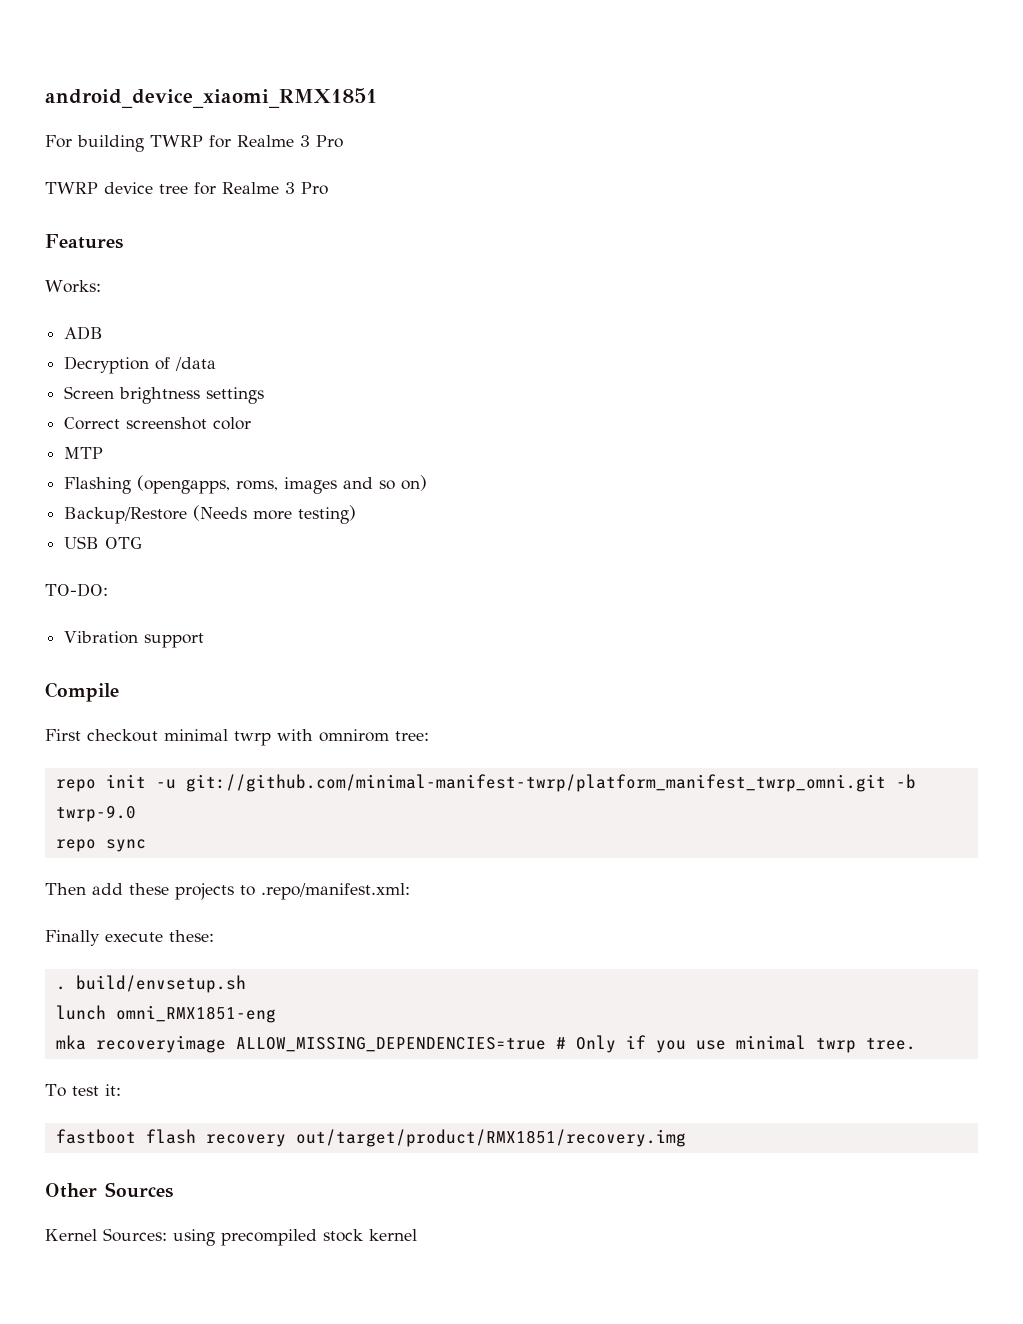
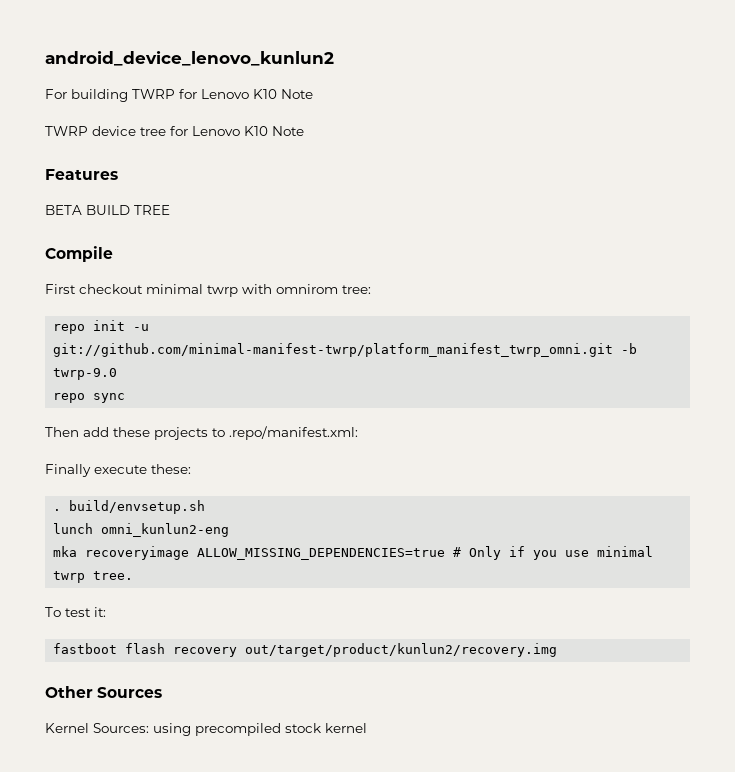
[45,88,377,108] android_device_xiaomi_RMX1851 -> [45,51,334,66] android_device_lenovo_kunlun2
[237,135,343,148] Realme 3 Pro -> [201,89,313,99] Lenovo K10 Note
[222,182,328,195] [45,234,123,249] [45,280,101,293] [64,326,104,340] [64,356,217,374] [64,386,265,404] [64,417,252,430] [64,447,104,459] [64,475,428,494] [64,505,357,524] [64,536,143,549] [45,583,108,597] [64,631,205,648] Realme 3 Pro // Features // Works: // ADB // Decryption of /data // Screen brightness settings // Correct screenshot color // MTP // Flashing (opengapps, roms, images and so on) // Backup/Restore (Needs more testing) // USB OTG // TO-DO: // Vibration support -> [192,126,304,136] [45,169,118,180] [45,205,170,215] Lenovo K10 Note // Features // BETA BUILD TREE
[115,1005,276,1023] omni_RMX1851-eng -> [101,523,230,537] omni_kunlun2-eng
[295,1129,686,1147] out/target/product/RMX1851/recovery.img -> [245,643,558,657] out/target/product/kunlun2/recovery.img

